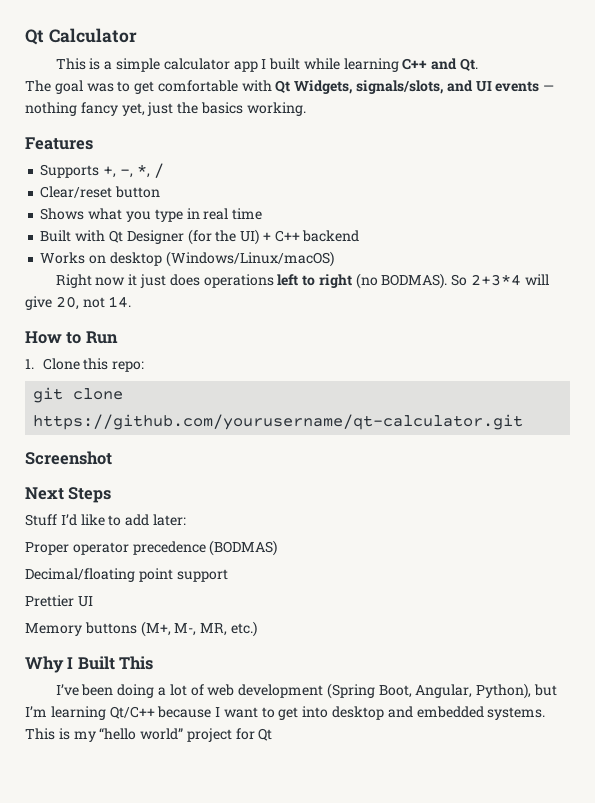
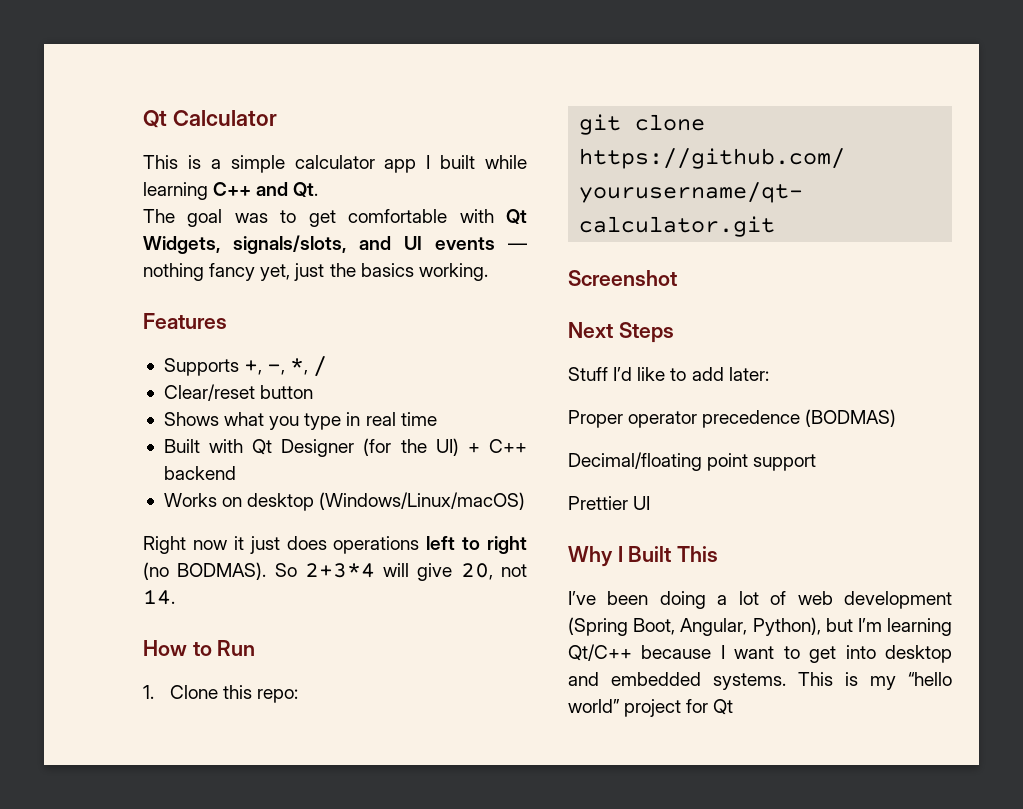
[25,621,257,637] // Memory buttons (M+, M-, MR, etc.) -> (651, 503) none

